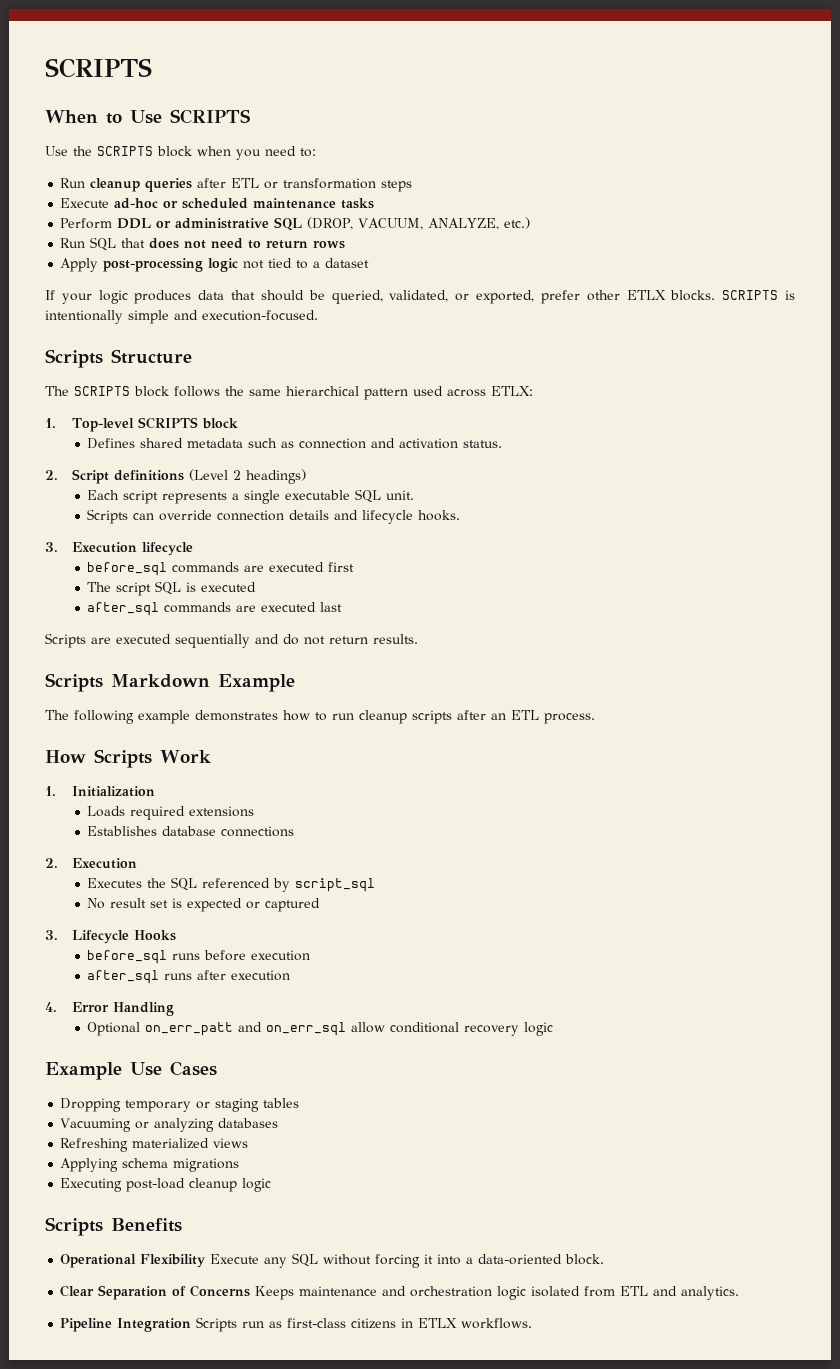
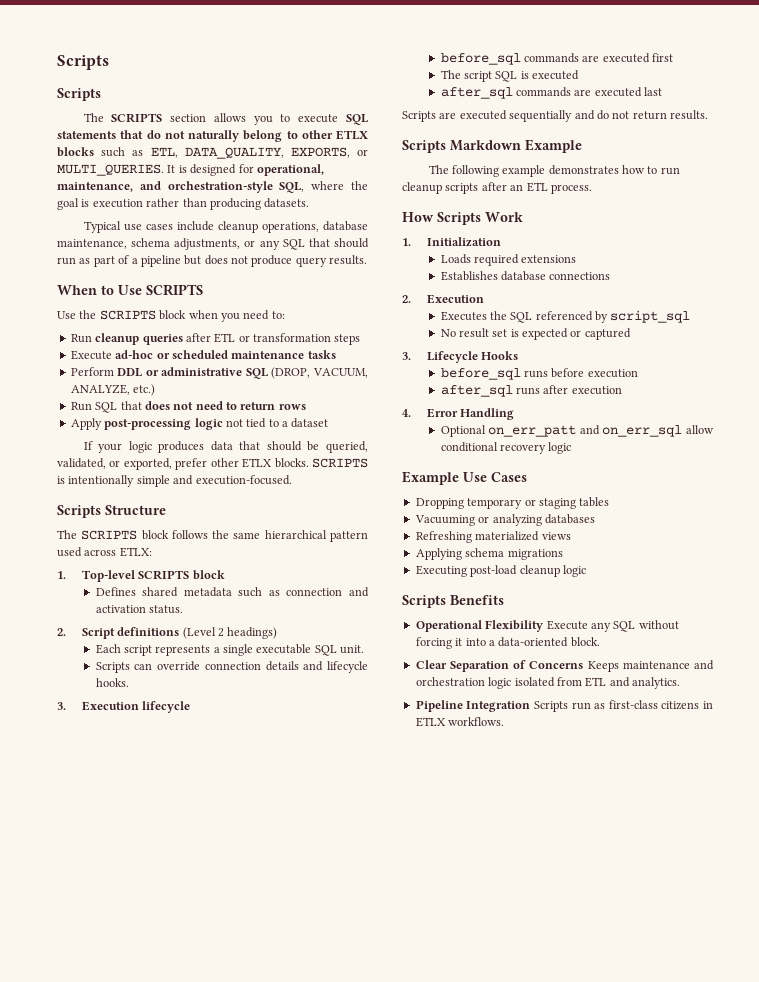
[45,58,152,78] SCRIPTS -> [57,55,109,70] [57,88,101,101] [83,113,368,125] [57,130,368,142] [57,147,369,159] [57,164,324,176] [57,181,369,193] [57,198,310,210] [83,221,368,233] [57,238,369,250] [57,255,368,267] Scripts // Scripts // The SCRIPTS section allows you to execute SQL statements that do not naturally belong to other ETLX blocks such as ETL, DATA_QUALITY, EXPORTS, or MULTI_QUERIES. It is designed for operational, maintenance, and orchestration-style SQL, where the goal is execution rather than producing datasets. // Typical use cases include cleanup operations, database maintenance, schema adjustments, or any SQL that should run as part of a pipeline but does not produce query results.

